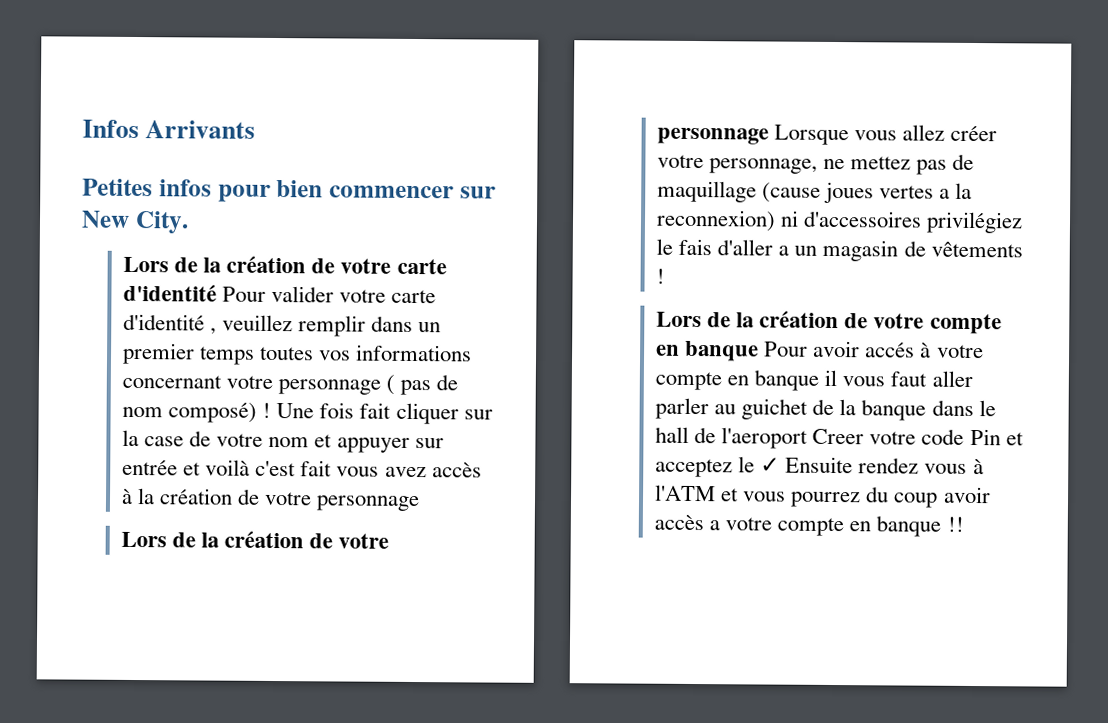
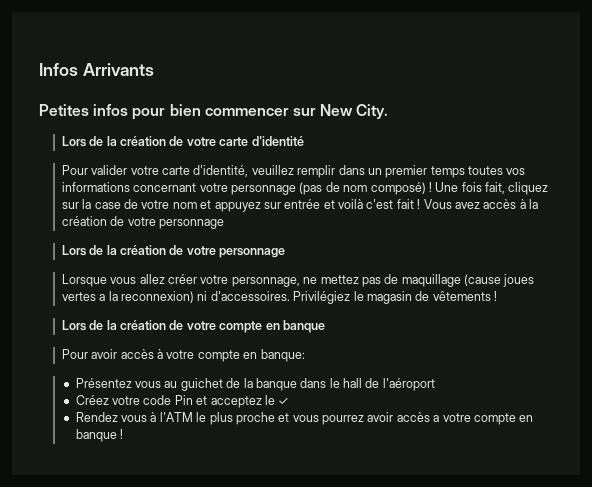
(218, 292) none -> (304, 141) //
[123,313,218,335] d'identité , -> [193,165,249,177] d'identité,
[386,374,432,396] ( pas -> [299,182,323,195] (pas
[359,402,459,425] fait cliquer -> [485,182,549,195] fait, cliquez
[336,437,410,453] appuyer -> [214,202,261,212] appuyez
[336,466,380,477] vous -> [417,199,452,209] ! Vous
(770, 136) none -> (286, 253) //
[803,210,1024,234] [656,238,818,256] d'accessoires privilégiez le fais d'aller a un -> [210,291,364,304] d'accessoires. Privilégiez le
(760, 351) none -> (325, 326) //
[865,342,916,358] accés -> [120,349,154,359] accès
[754,369,973,391] [655,397,710,420] banque il vous faut aller parler -> [260,349,305,362] [75,378,162,388] banque: // Présentez vous
[721,427,865,449] l'aeroport Creer -> [382,378,435,391] [75,395,109,405] l'aéroport // Créez
[785,456,920,474] Ensuite rendez -> [75,412,118,422] // Rendez
(717, 493) none -> [196,412,275,425] le plus proche
[866,486,939,508] du coup -> (365, 420) none
[946,516,964,532] !! -> [120,429,124,439] !

